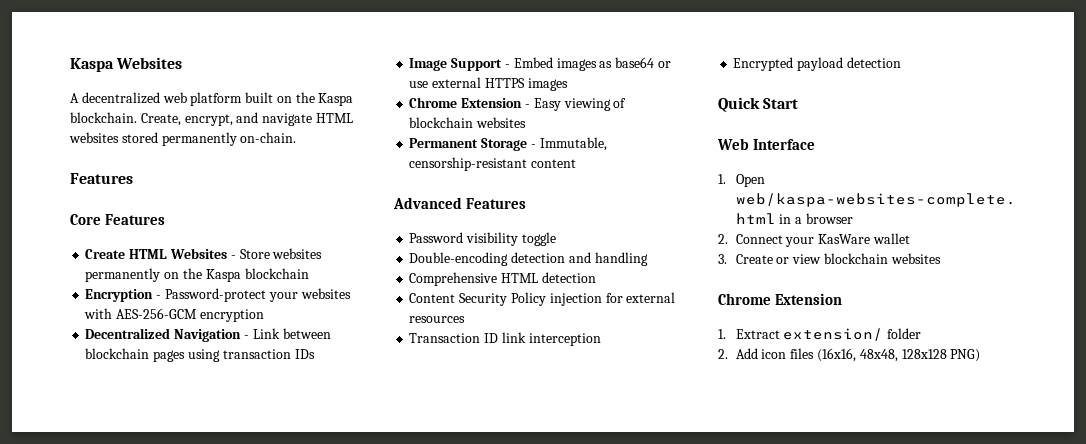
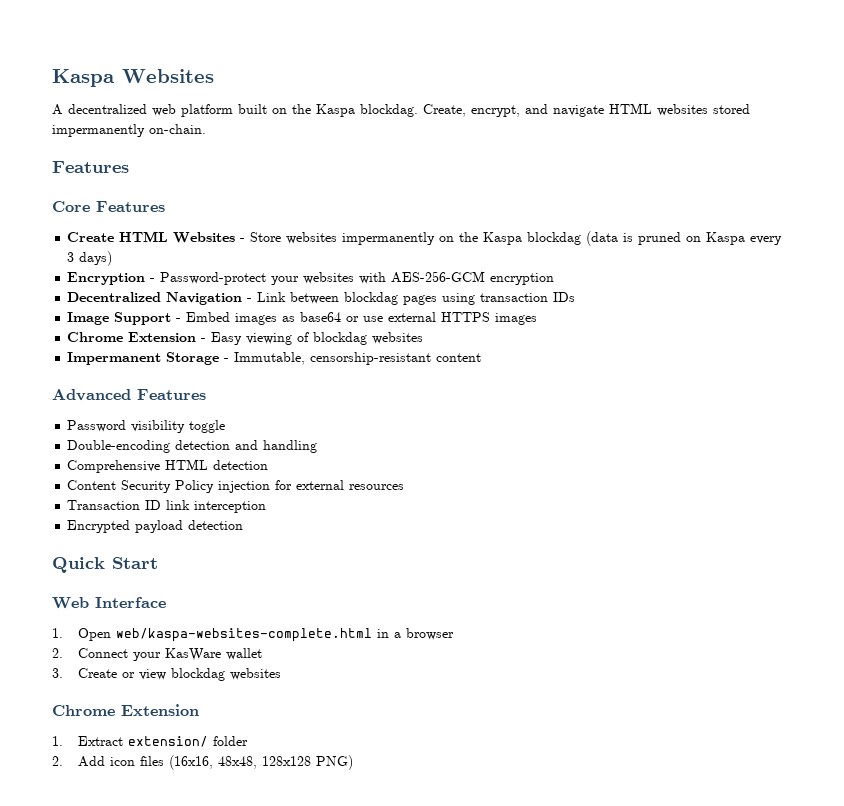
[70,112,137,123] blockchain. -> [360,104,418,117] blockdag.
[161,132,237,146] permanently -> [52,124,145,137] impermanently
[85,268,309,282] permanently on the Kaspa blockchain -> [342,231,783,246] [67,251,113,266] impermanently on the Kaspa blockdag (data is pruned on Kaspa every 3 days)
[85,348,150,359] blockchain -> [344,292,399,305] blockdag
[409,117,527,128] [409,138,479,148] blockchain websites // Permanent -> [313,332,424,345] [67,352,162,365] blockdag websites // Impermanent
[823,253,888,264] blockchain -> [170,668,225,681] blockdag

